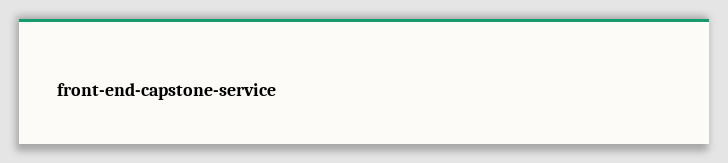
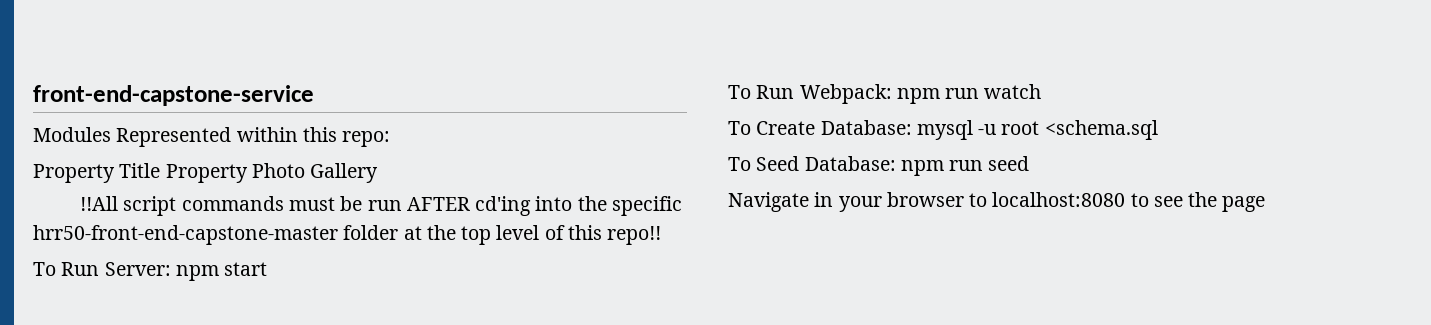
(276, 91) none -> [33,127,391,147] [33,163,379,183] [80,196,682,216] [33,225,662,245] [33,262,268,281] [728,84,1042,104] [728,120,1158,140] [728,156,1030,176] [728,192,1266,212] // Modules Represented within this repo: // Property Title Property Photo Gallery // !!All script commands must be run AFTER cd'ing into the specific hrr50-front-end-capstone-master folder at the top level of this repo!! // To Run Server: npm start // To Run Webpack: npm run watch // To Create Database: mysql -u root <schema.sql // To Seed Database: npm run seed // Navigate in your browser to localhost:8080 to see the page

